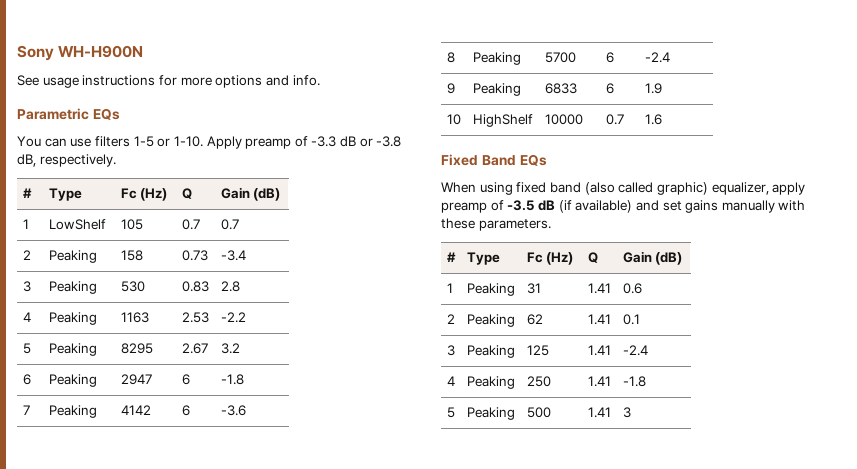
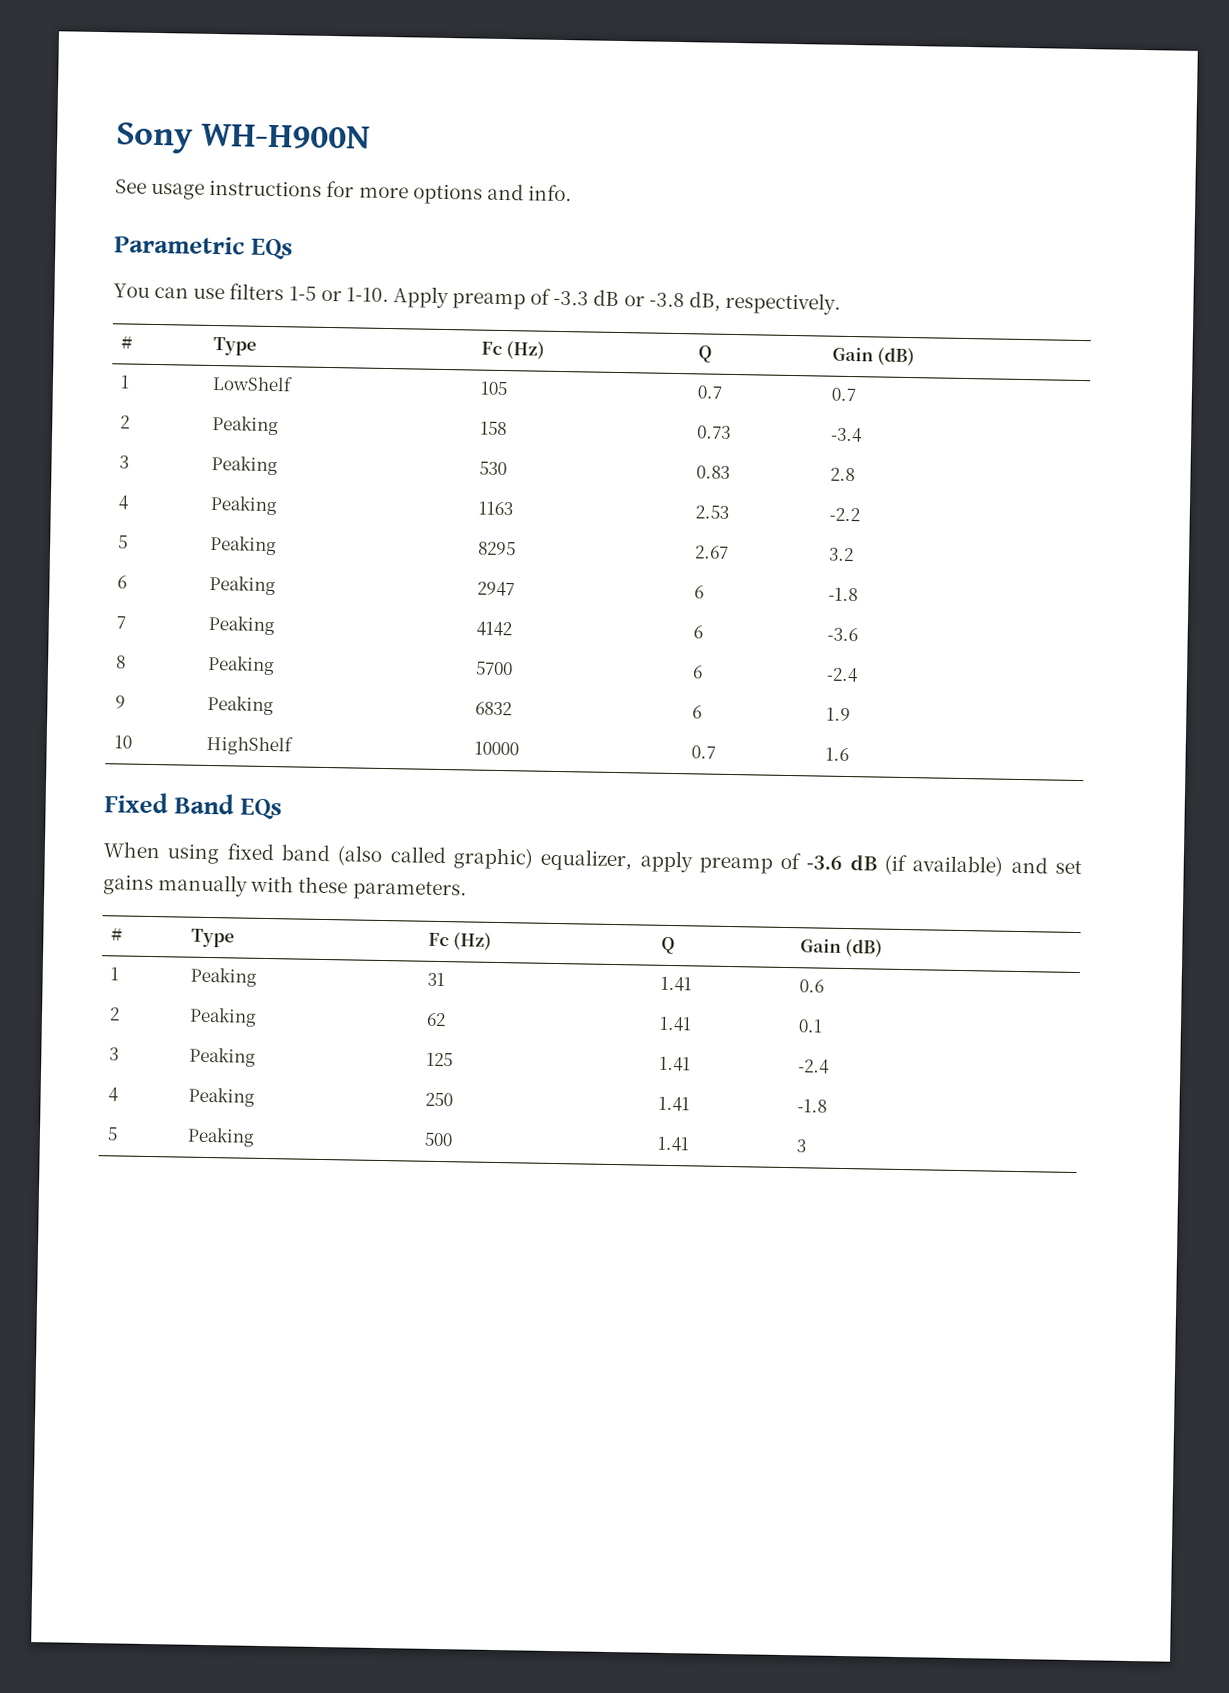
[544,83,577,94] 6833 -> [474,701,512,716] 6832
[507,200,535,211] -3.5 -> [806,855,843,870] -3.6

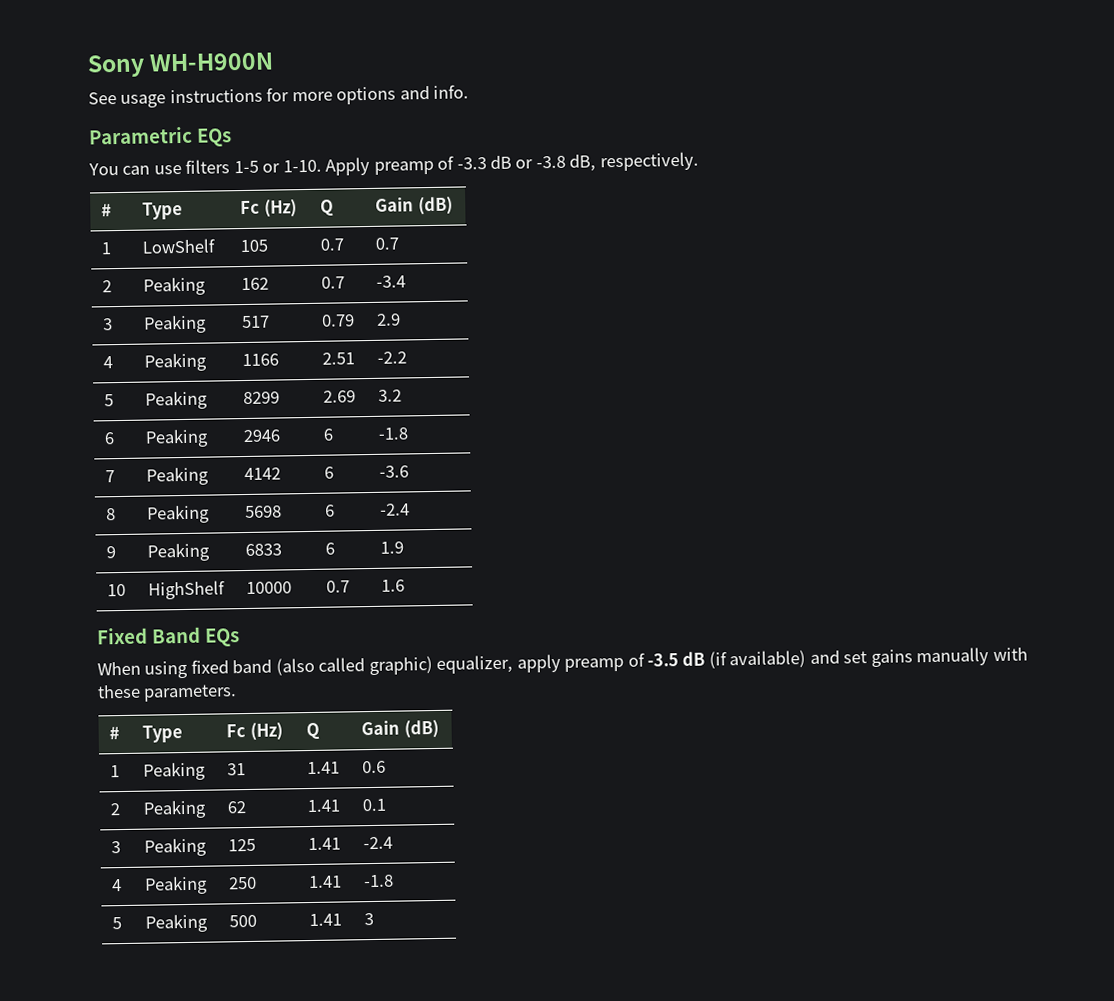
[479,421,507,436] [696,425,731,439] 158 | 0.73 -> [241,277,270,291] [321,276,346,289] 162 | 0.7
[478,461,507,476] [695,465,730,479] [829,467,855,482] [117,495,129,510] [209,495,277,516] [477,501,513,516] [694,505,729,519] 530 | 0.83 | 2.8 // 4 | Peaking | 1163 | 2.53 -> [241,315,271,329] [321,314,356,327] [376,313,402,326] [103,356,114,369] [144,352,208,372] [242,353,280,367] [322,352,356,365] 517 | 0.79 | 2.9 // 4 | Peaking | 1166 | 2.51
[477,541,516,556] [693,545,729,559] 8295 | 2.67 -> [243,391,281,405] [323,390,357,403] 8299 | 2.69
[476,581,515,597] 2947 -> [243,429,282,443] 2946
[474,661,513,676] 5700 -> [245,505,283,519] 5698
[474,701,512,716] 6832 -> [245,543,283,557] 6833
[806,855,843,870] -3.6 -> [647,653,680,667] -3.5

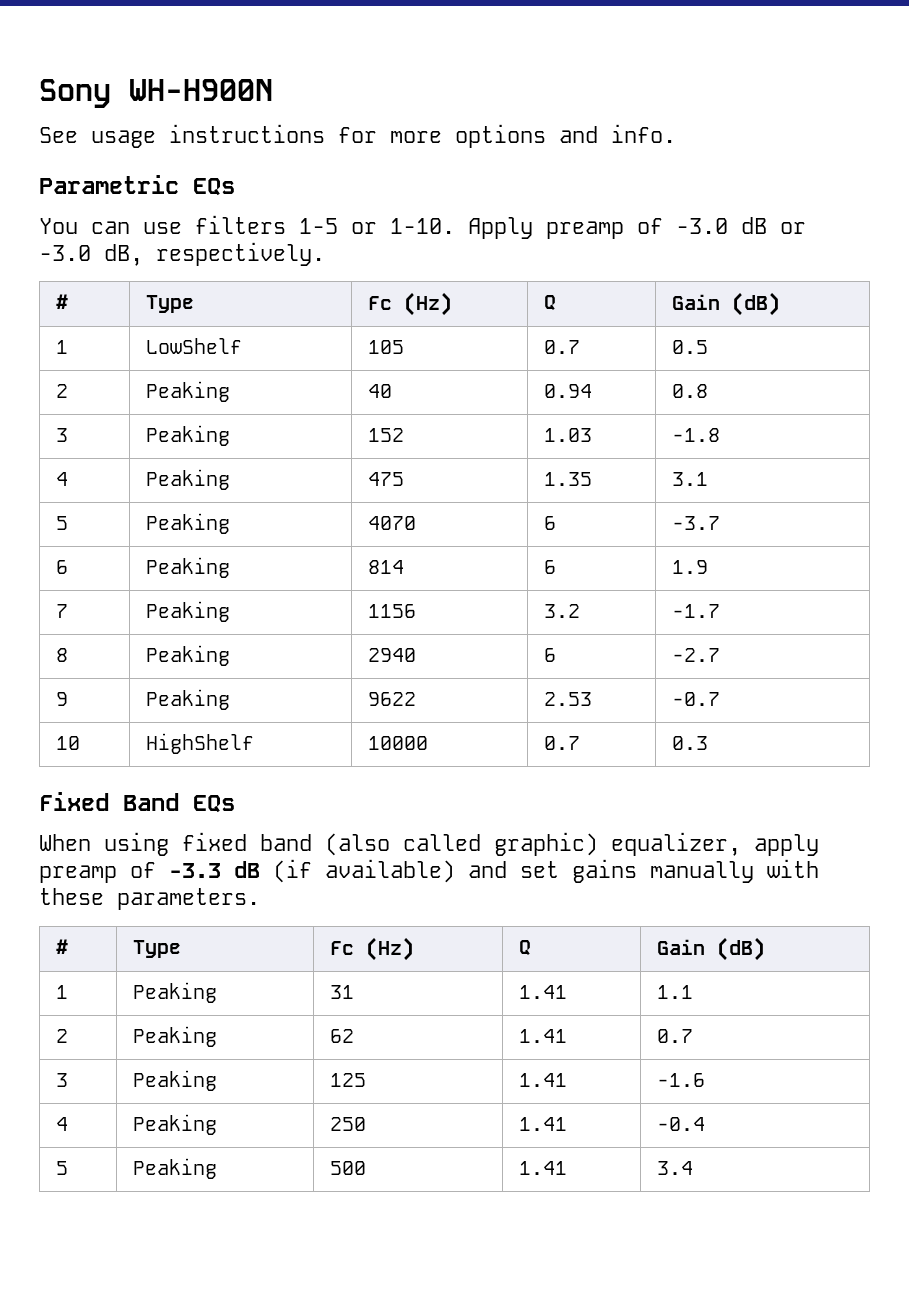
[456,157,487,170] -3.3 -> [676,218,728,234] -3.0
[535,155,566,169] -3.8 -> [39,245,91,261] -3.0
[375,237,400,250] [102,280,113,293] [143,276,207,296] [241,277,270,291] [321,276,346,289] [376,275,407,288] [103,318,114,331] [143,314,208,334] [241,315,271,329] [321,314,356,327] [376,313,402,326] [103,356,114,369] [144,352,208,372] [242,353,280,367] [322,352,356,365] [377,351,408,364] [104,394,115,407] [145,390,209,410] [243,391,281,405] [323,390,357,403] [378,389,403,402] 0.7 // 2 | Peaking | 162 | 0.7 | -3.4 // 3 | Peaking | 517 | 0.79 | 2.9 // 4 | Peaking | 1166 | 2.51 | -2.2 // 5 | Peaking | 8299 | 2.69 | 3.2 -> [671,340,708,354] [55,384,68,398] [145,381,230,402] [367,384,392,398] [543,384,592,398] [671,384,708,398] [55,428,68,442] [145,425,230,446] [367,428,404,442] [543,428,592,442] [671,428,720,442] [55,472,68,486] [145,469,230,490] [367,472,404,486] [543,472,592,486] [671,472,708,486] [55,516,68,530] [145,513,230,534] [367,516,416,530] [543,516,556,530] [671,516,720,530] 0.5 // 2 | Peaking | 40 | 0.94 | 0.8 // 3 | Peaking | 152 | 1.03 | -1.8 // 4 | Peaking | 475 | 1.35 | 3.1 // 5 | Peaking | 4070 | 6 | -3.7
[243,429,282,443] [323,428,335,441] [378,427,409,440] 2946 | 6 | -1.8 -> [367,560,404,574] [543,560,556,574] [671,560,708,574] 814 | 6 | 1.9
[244,467,282,481] [324,466,335,479] [379,465,410,478] 4142 | 6 | -3.6 -> [367,604,416,618] [543,604,580,618] [671,604,720,618] 1156 | 3.2 | -1.7
[245,505,283,519] [325,504,336,517] [380,503,411,516] 5698 | 6 | -2.4 -> [367,648,416,662] [543,648,556,662] [671,648,720,662] 2940 | 6 | -2.7
[245,543,283,557] [325,542,336,555] [380,541,405,554] 6833 | 6 | 1.9 -> [367,692,416,706] [543,692,592,706] [671,692,720,706] 9622 | 2.53 | -0.7
[381,579,406,592] 1.6 -> [671,736,708,750] 0.3
[647,653,680,667] -3.5 -> [169,863,221,878] -3.3
[362,760,387,774] 0.6 -> [656,985,693,999] 1.1
[362,798,387,812] 0.1 -> [656,1029,693,1043] 0.7
[363,836,394,850] -2.4 -> [656,1073,705,1087] -1.6
[363,874,395,888] -1.8 -> [656,1117,705,1131] -0.4
[364,912,375,926] 3 -> [656,1161,693,1175] 3.4

